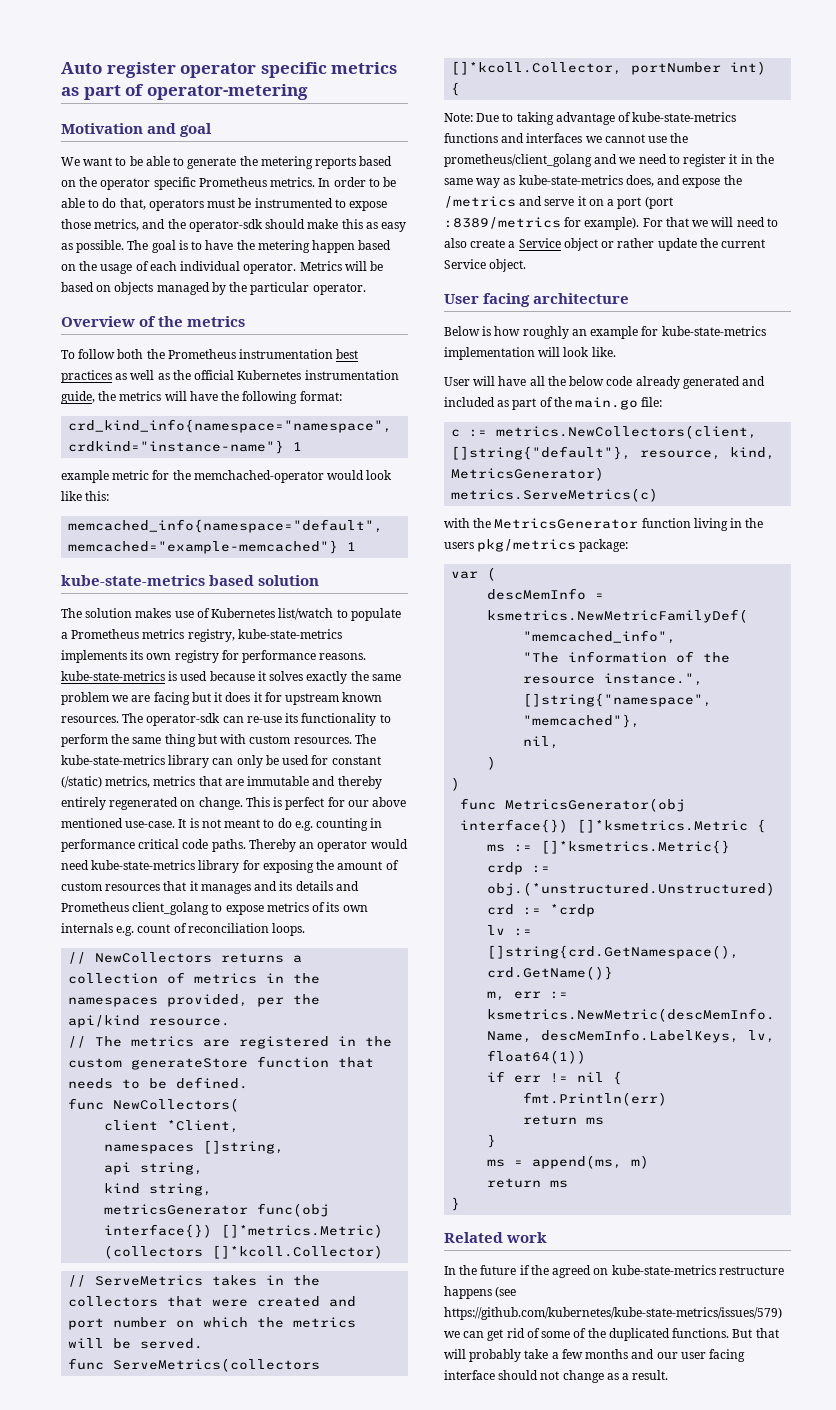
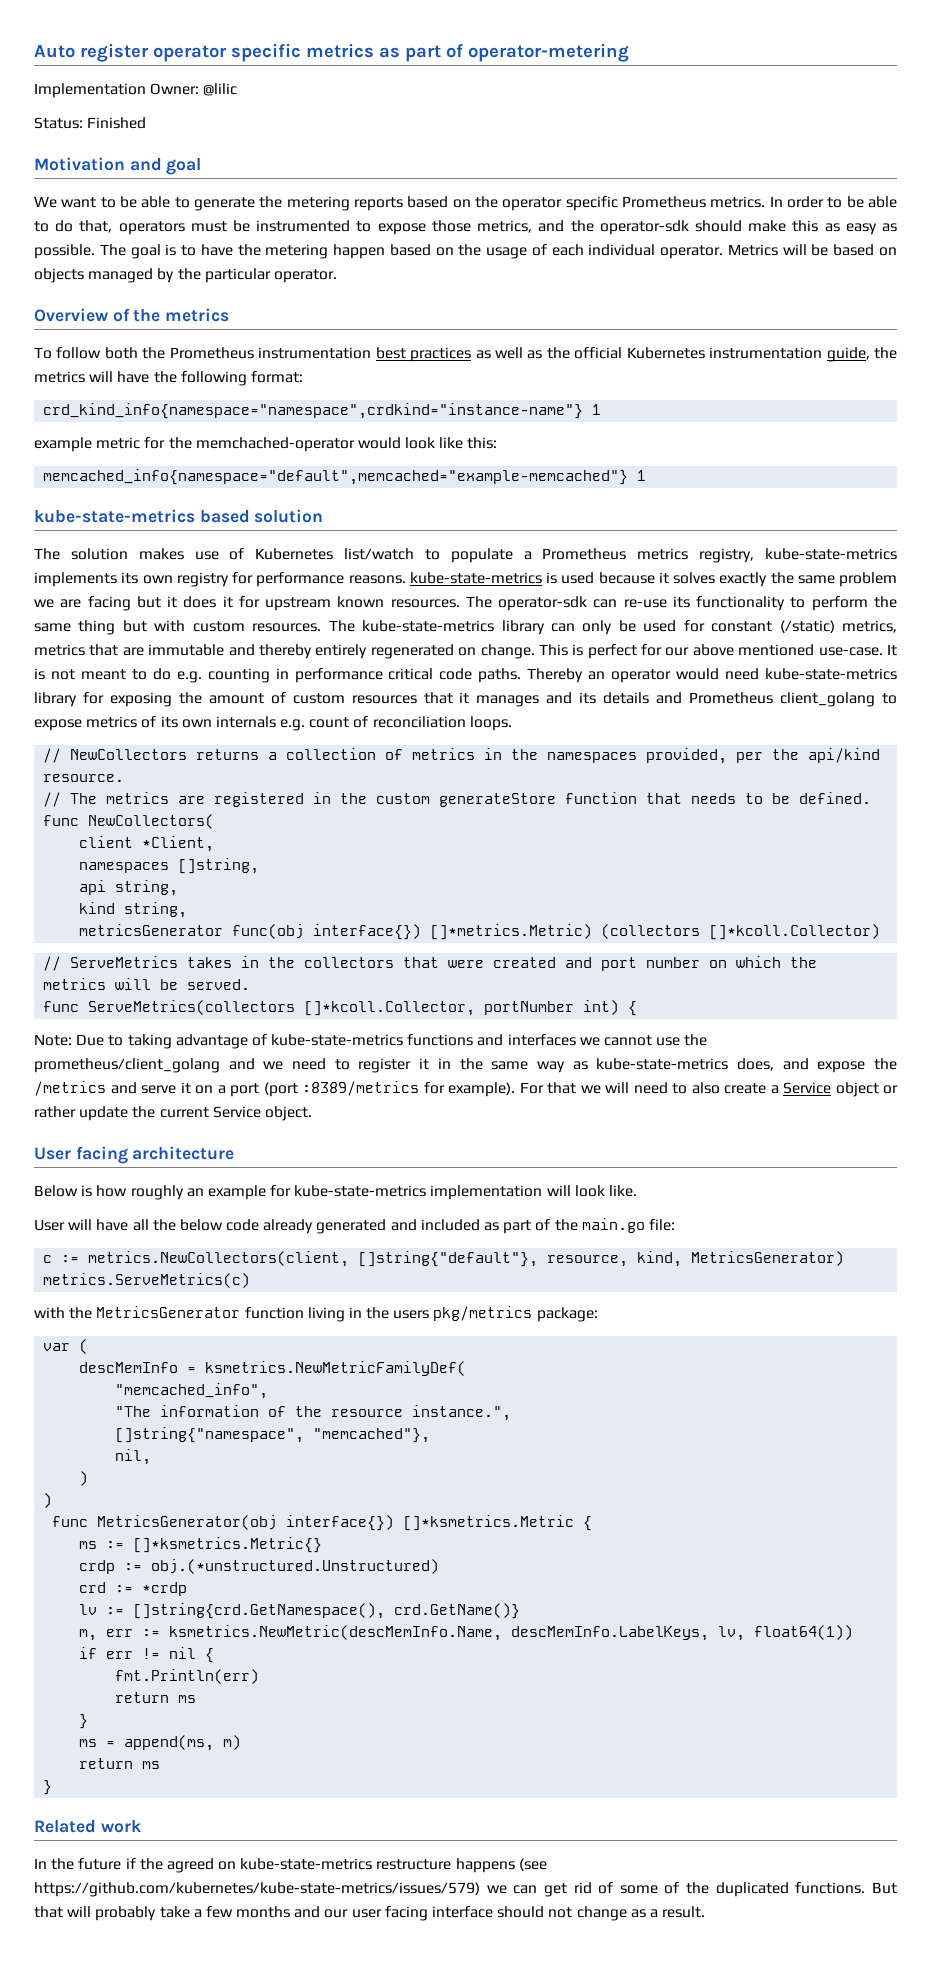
(308, 92) none -> [34,83,238,98] [34,117,147,129] // Implementation Owner: @lilic // Status: Finished

